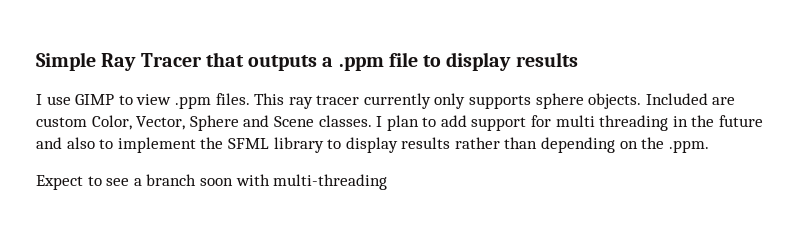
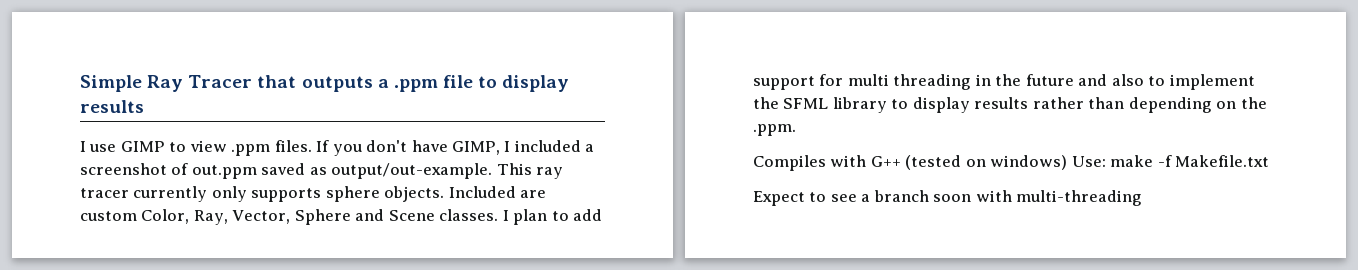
(250, 99) none -> [316,140,595,156] [80,163,493,179] If you don't have GIMP, I included a screenshot of out.ppm saved as output/out-example.
(132, 122) none -> [193,210,228,225] Ray,
(709, 146) none -> [753,155,1270,171] // Compiles with G++ (tested on windows) Use: make -f Makefile.txt

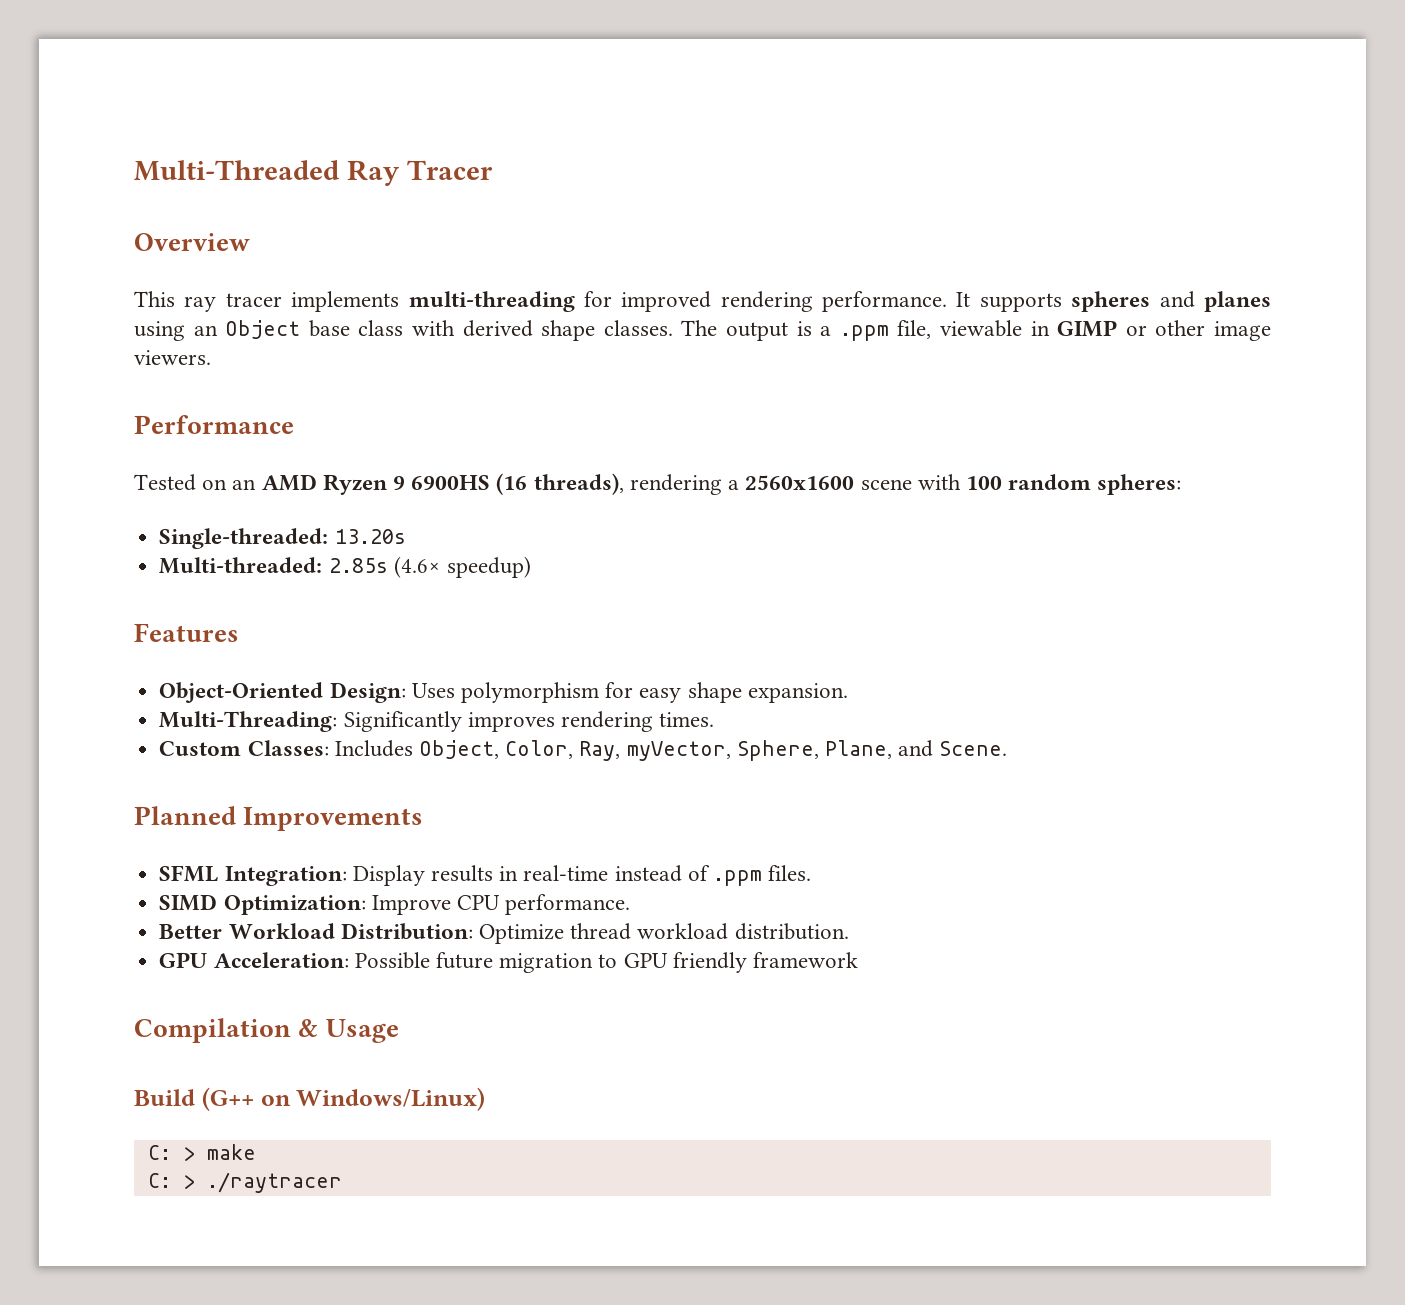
[80,75,142,92] Simple -> [134,160,339,181] Multi-Threaded
[257,75,570,92] [80,100,144,113] [80,140,595,156] [80,163,564,179] [80,186,547,202] [80,209,602,225] [753,74,1255,90] [753,97,1267,113] [753,124,796,136] [753,155,1270,171] [753,190,1143,206] that outputs a .ppm file to display results // I use GIMP to view .ppm files. If you don't have GIMP, I included a screenshot of out.ppm saved as output/out-example. This ray tracer currently only supports sphere objects. Included are custom Color, Ray, Vector, Sphere and Scene classes. I plan to add support for multi threading in the future and also to implement the SFML library to display results rather than depending on the .ppm. // Compiles with G++ (tested on windows) Use: make -f Makefile.txt // Expect to see a branch soon with multi-threading -> [134,233,250,251] [134,291,1271,312] [134,320,1272,341] [134,350,211,365] [134,415,294,434] [134,473,1182,495] [159,528,406,549] [159,556,531,578] [134,623,239,642] [159,682,848,703] [159,711,715,732] [159,740,1008,761] [134,806,424,831] [159,865,812,886] [159,894,631,915] [159,923,849,944] [159,952,858,973] [134,1018,399,1043] [134,1087,486,1111] [147,1144,256,1161] [147,1172,342,1193] // Overview // This ray tracer implements multi-threading for improved rendering performance. It supports spheres and planes using an Object base class with derived shape classes. The output is a .ppm file, viewable in GIMP or other image viewers. // Performance // Tested on an AMD Ryzen 9 6900HS (16 threads), rendering a 2560x1600 scene with 100 random spheres: // Single-threaded: 13.20s // Multi-threaded: 2.85s (4.6× speedup) // Features // Object-Oriented Design: Uses polymorphism for easy shape expansion. // Multi-Threading: Significantly improves rendering times. // Custom Classes: Includes Object, Color, Ray, myVector, Sphere, Plane, and Scene. // Planned Improvements // SFML Integration: Display results in real-time instead of .ppm files. // SIMD Optimization: Improve CPU performance. // Better Workload Distribution: Optimize thread workload distribution. // GPU Acceleration: Possible future migration to GPU friendly framework // Compilation & Usage // Build (G++ on Windows/Linux) // C: > make // C: > ./raytracer

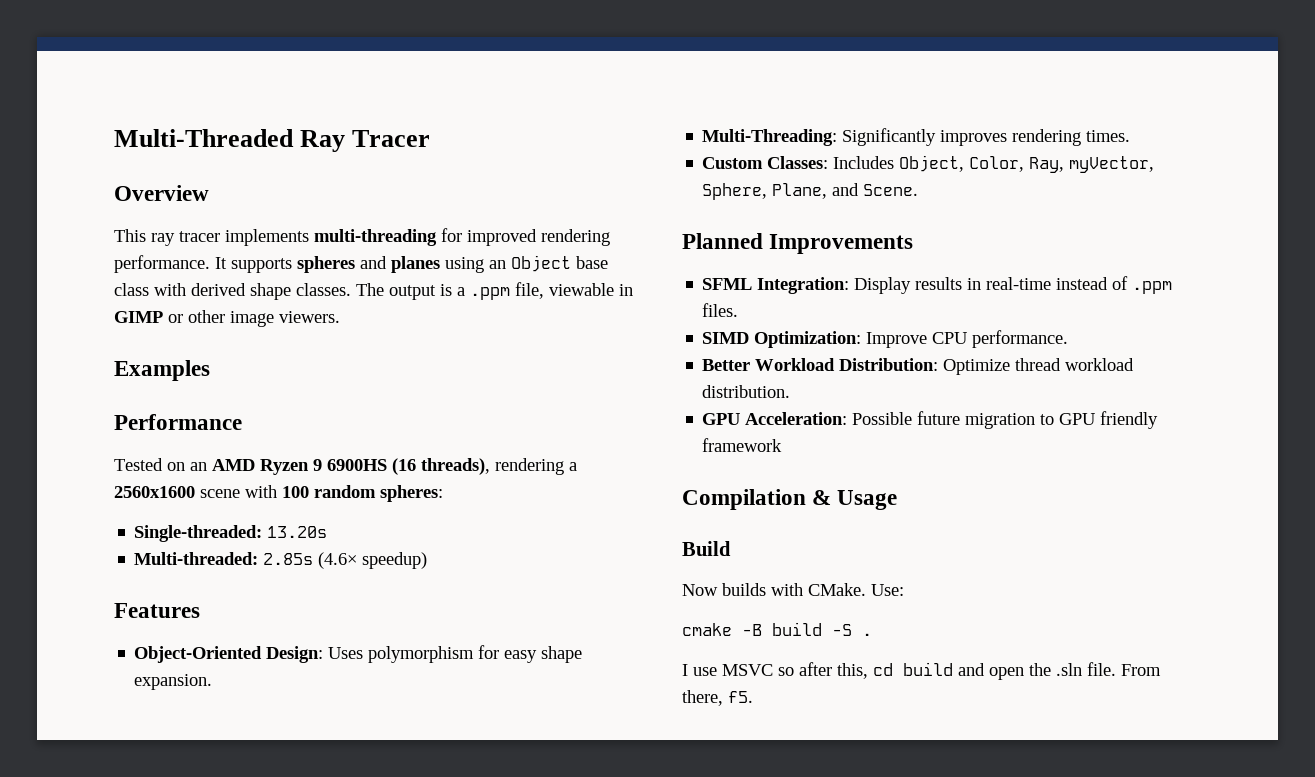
(211, 357) none -> [114,360,210,381] // Examples
[201,1087,486,1111] [147,1144,256,1161] [147,1172,342,1193] (G++ on Windows/Linux) // C: > make // C: > ./raytracer -> [682,583,904,596] [682,622,872,636] [682,662,1161,680] [682,690,753,706] // Now builds with CMake. Use: // cmake -B build -S . // I use MSVC so after this, cd build and open the .sln file. From there, f5.

